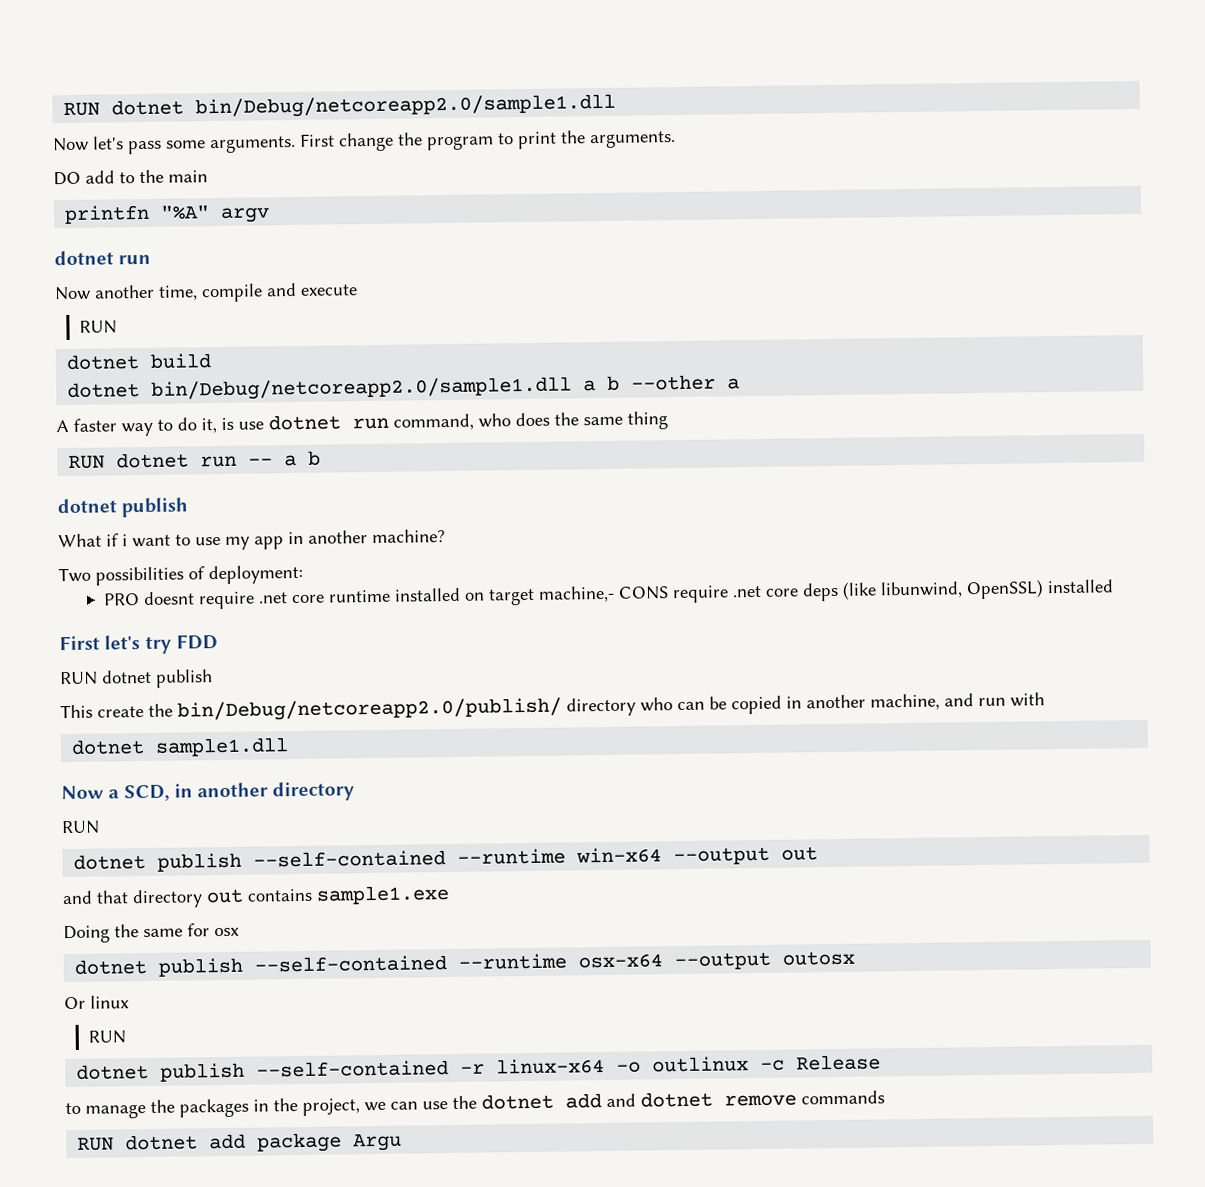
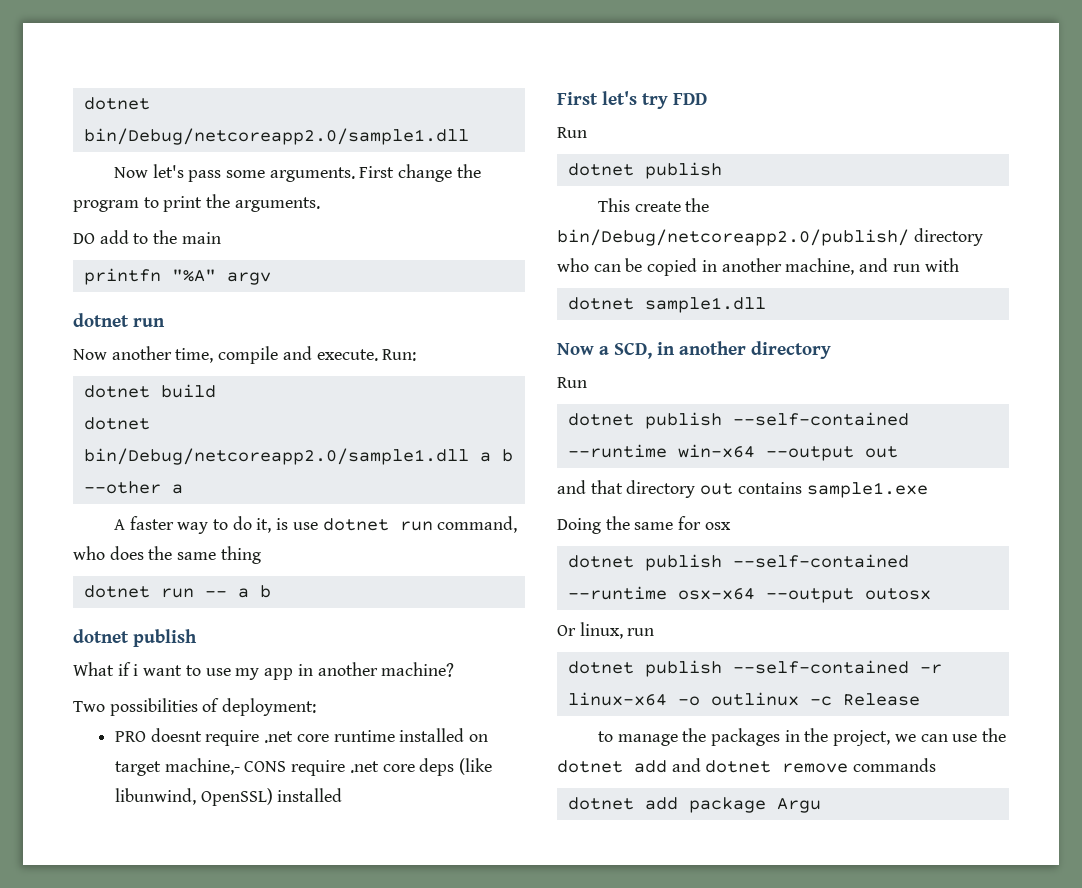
[63,102,101,117] RUN -> (83, 103) none
[300,284,358,296] [79,320,118,334] execute // RUN -> [316,349,417,361] execute. Run:
[68,455,106,469] RUN -> (261, 555) none
[59,671,98,686] RUN -> [557,127,587,138] Run //
[61,820,100,835] RUN -> [557,377,587,388] Run
[90,995,129,1009] [88,1030,127,1044] linux // RUN -> [579,622,655,639] linux, run
[77,1137,115,1151] RUN -> (937, 765) none

